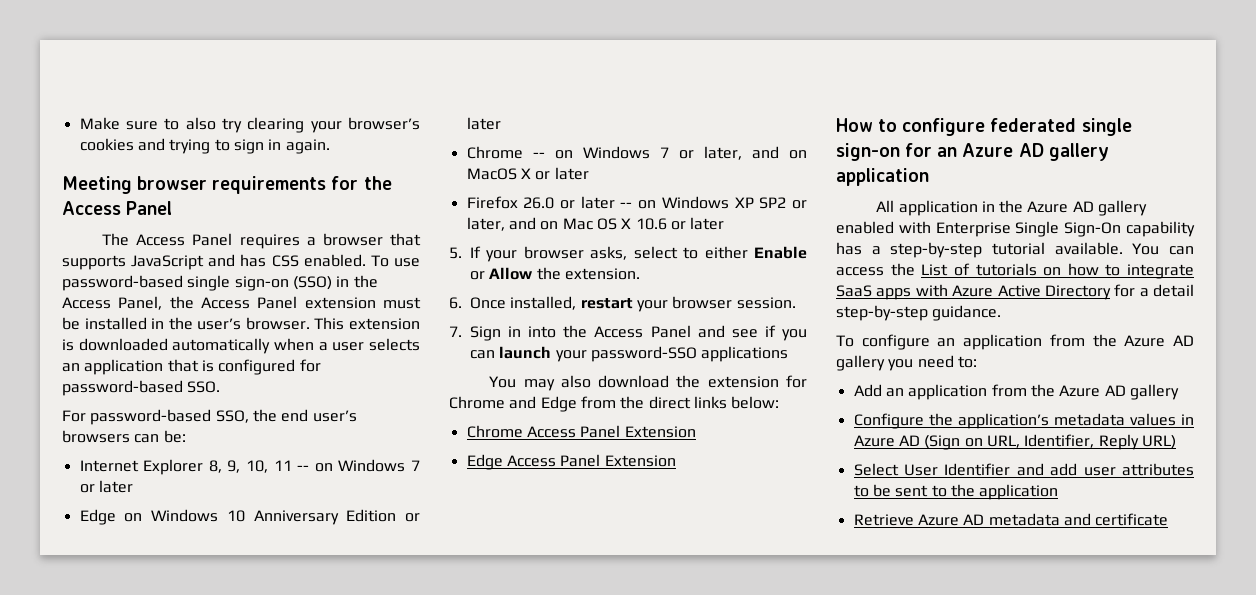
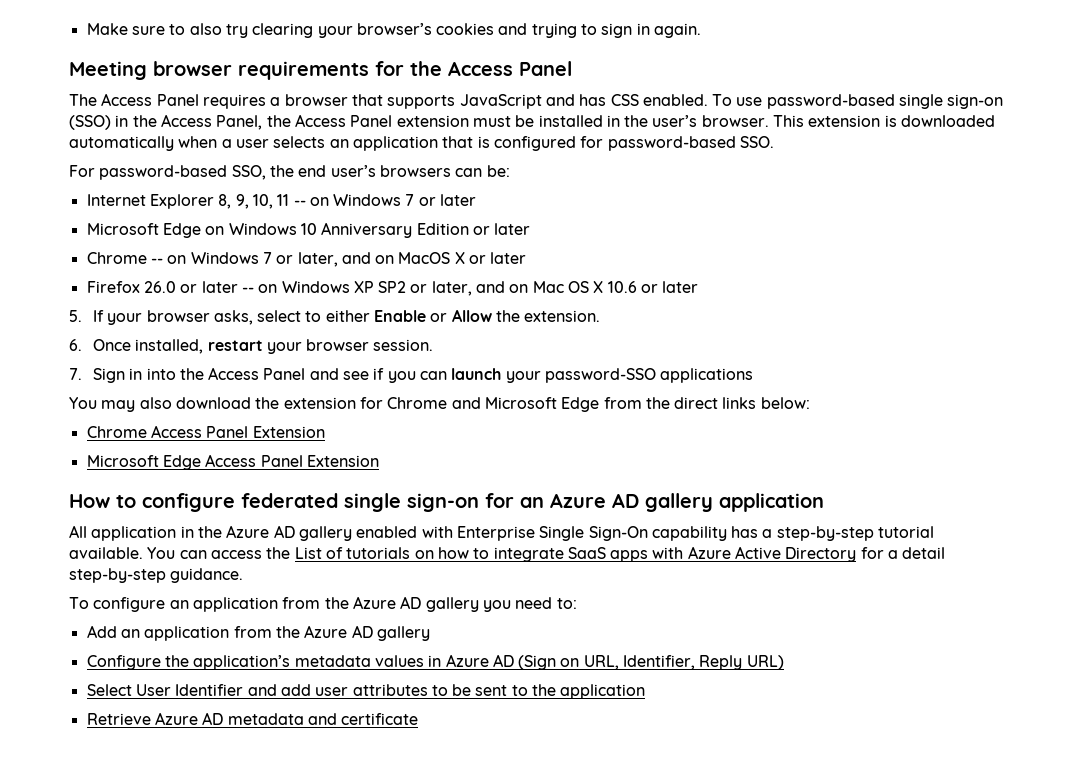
(133, 486) none -> [86,223,159,235] Microsoft
(537, 402) none -> [484,397,557,409] Microsoft
(696, 432) none -> [86,455,159,467] Microsoft

